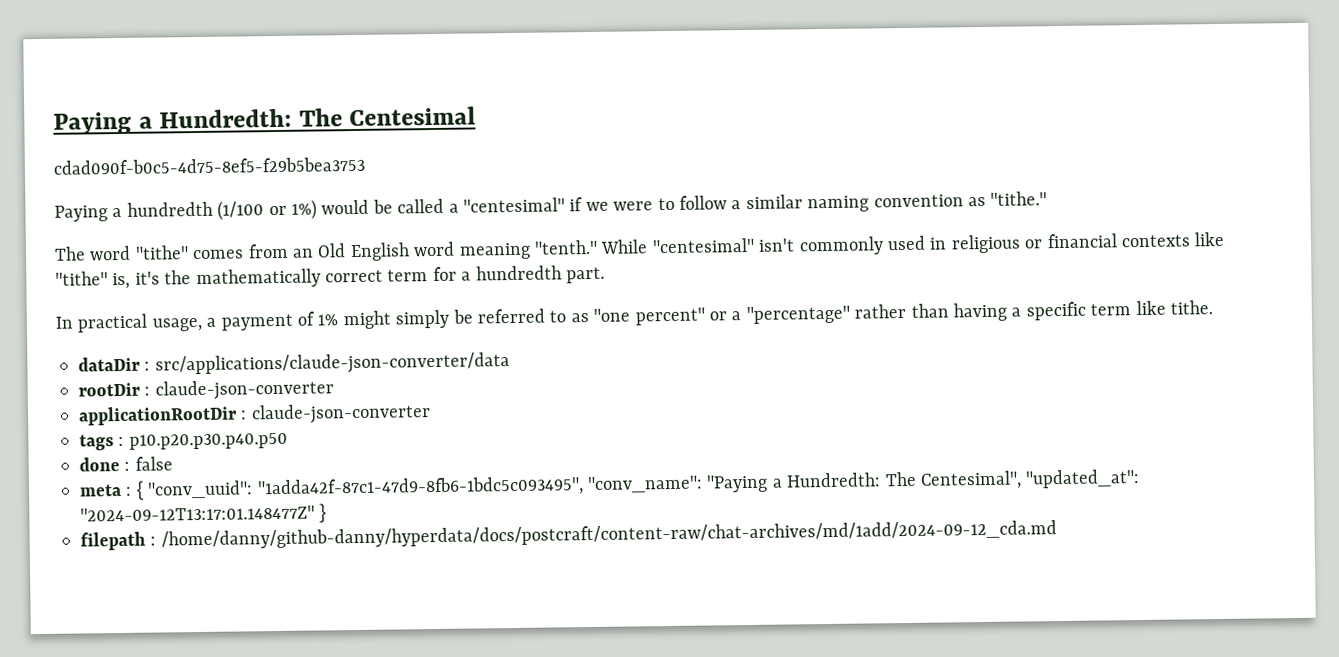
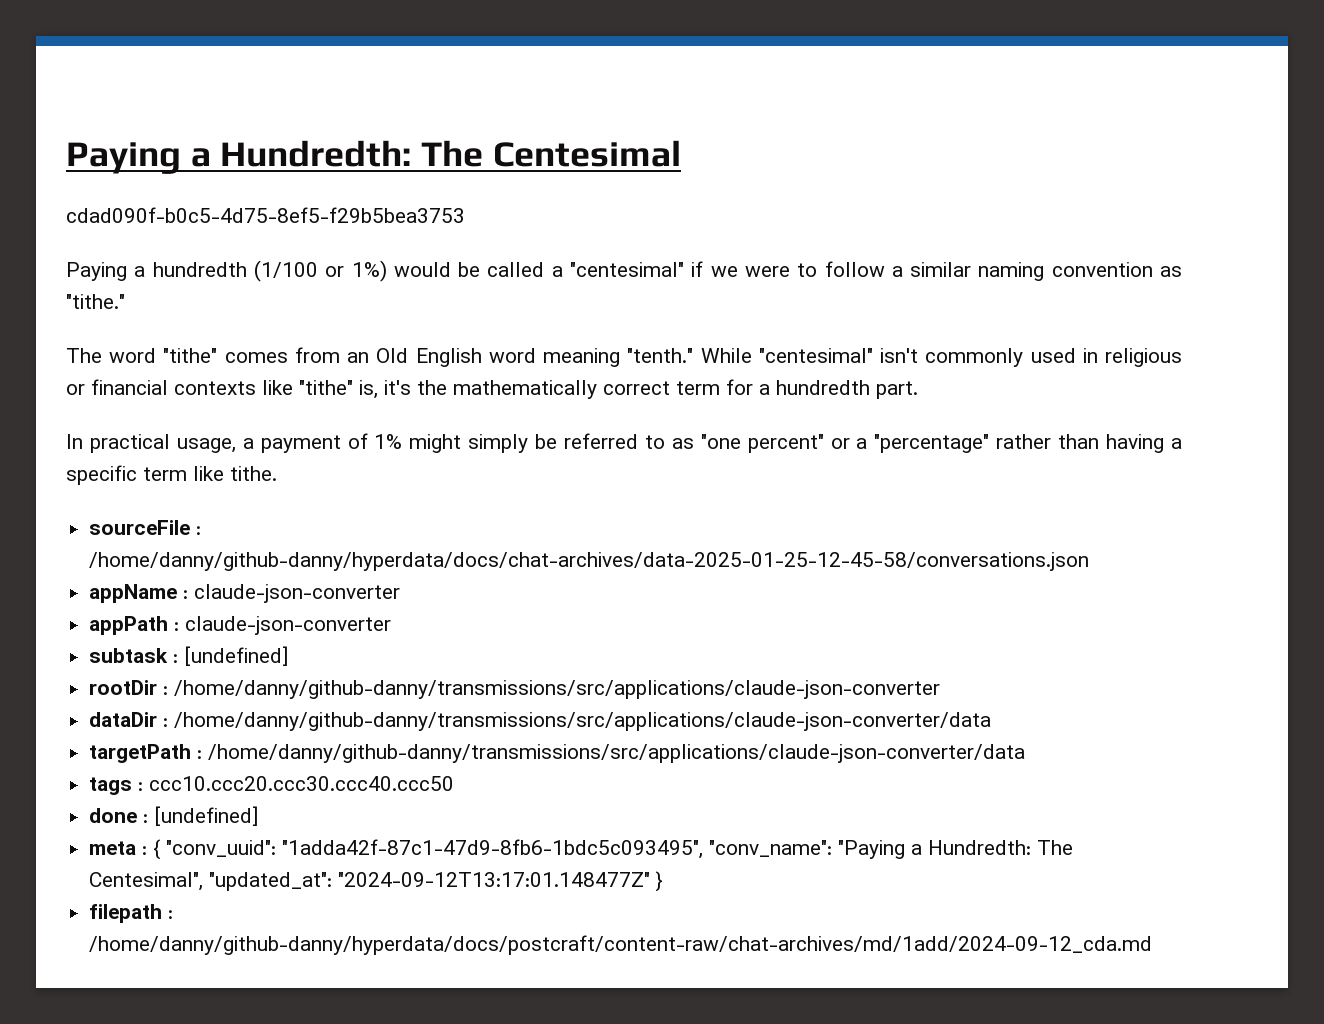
[78,352,510,376] [78,379,334,401] [78,403,431,426] dataDir : src/applications/claude-json-converter/data // rootDir : claude-json-converter // applicationRootDir : claude-json-converter -> [89,520,202,535] [89,552,1090,571] [89,584,401,603] [89,616,392,635] [89,646,290,666] [89,680,941,699] [89,712,992,731] [89,744,1026,763] sourceFile : /home/danny/github-danny/hyperdata/docs/chat-archives/data-2025-01-25-12-45-58/conversations.json // appName : claude-json-converter // appPath : claude-json-converter // subtask : [undefined] // rootDir : /home/danny/github-danny/transmissions/src/applications/claude-json-converter // dataDir : /home/danny/github-danny/transmissions/src/applications/claude-json-converter/data // targetPath : /home/danny/github-danny/transmissions/src/applications/claude-json-converter/data
[128,432,288,450] p10.p20.p30.p40.p50 -> [149,776,455,791] ccc10.ccc20.ccc30.ccc40.ccc50
[134,456,173,471] false -> [154,806,260,826] [undefined]

